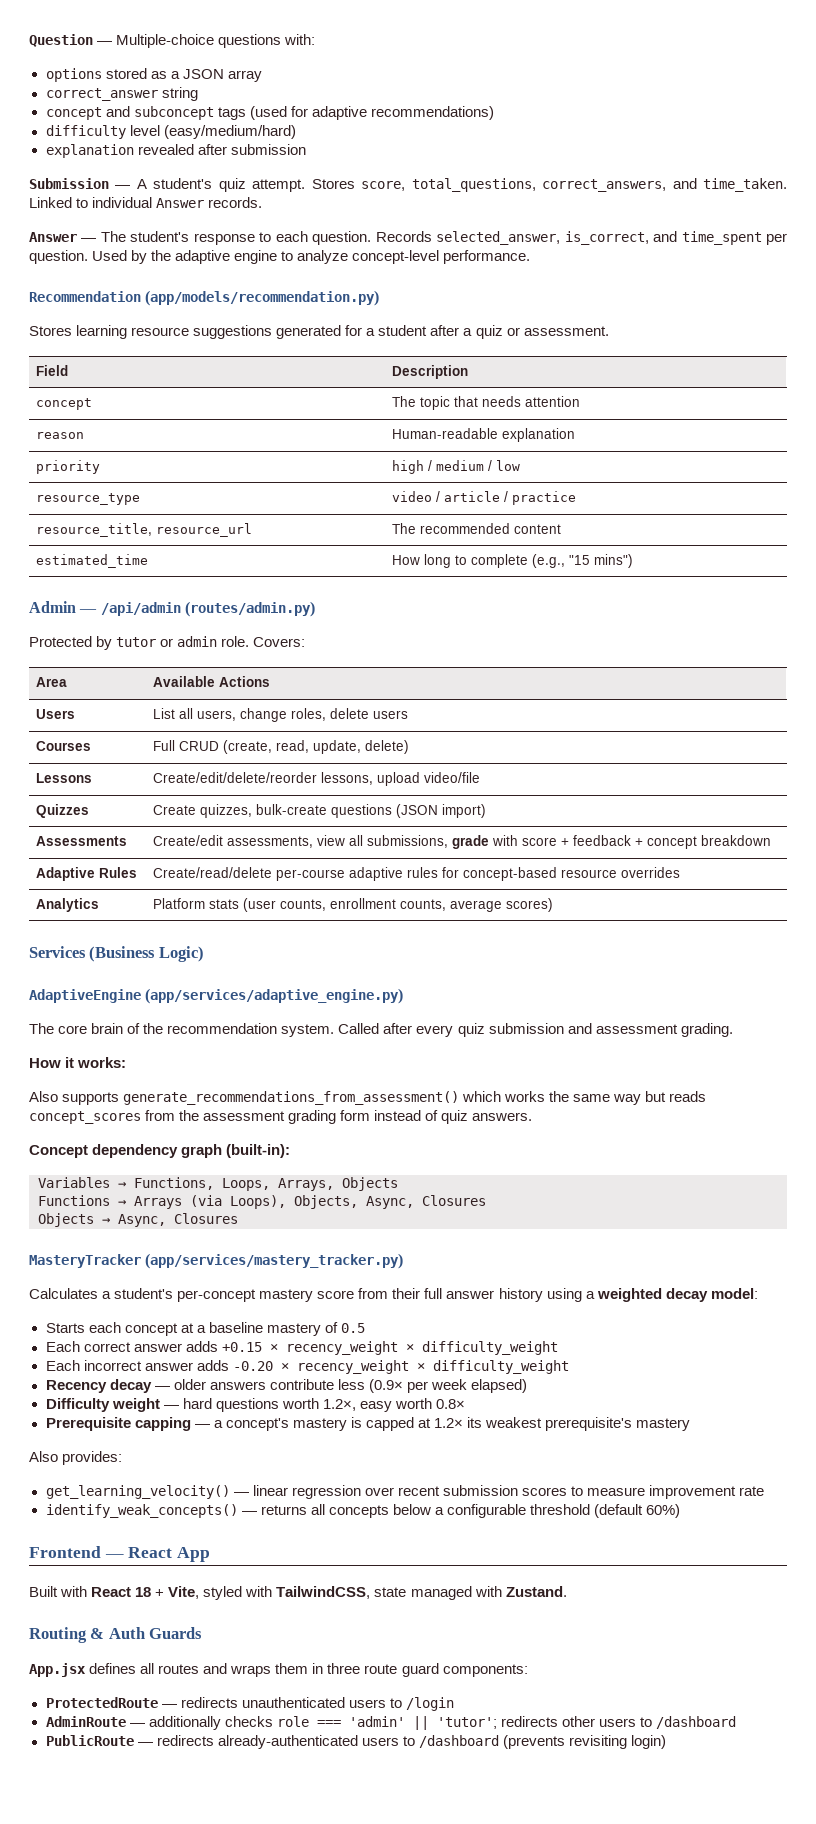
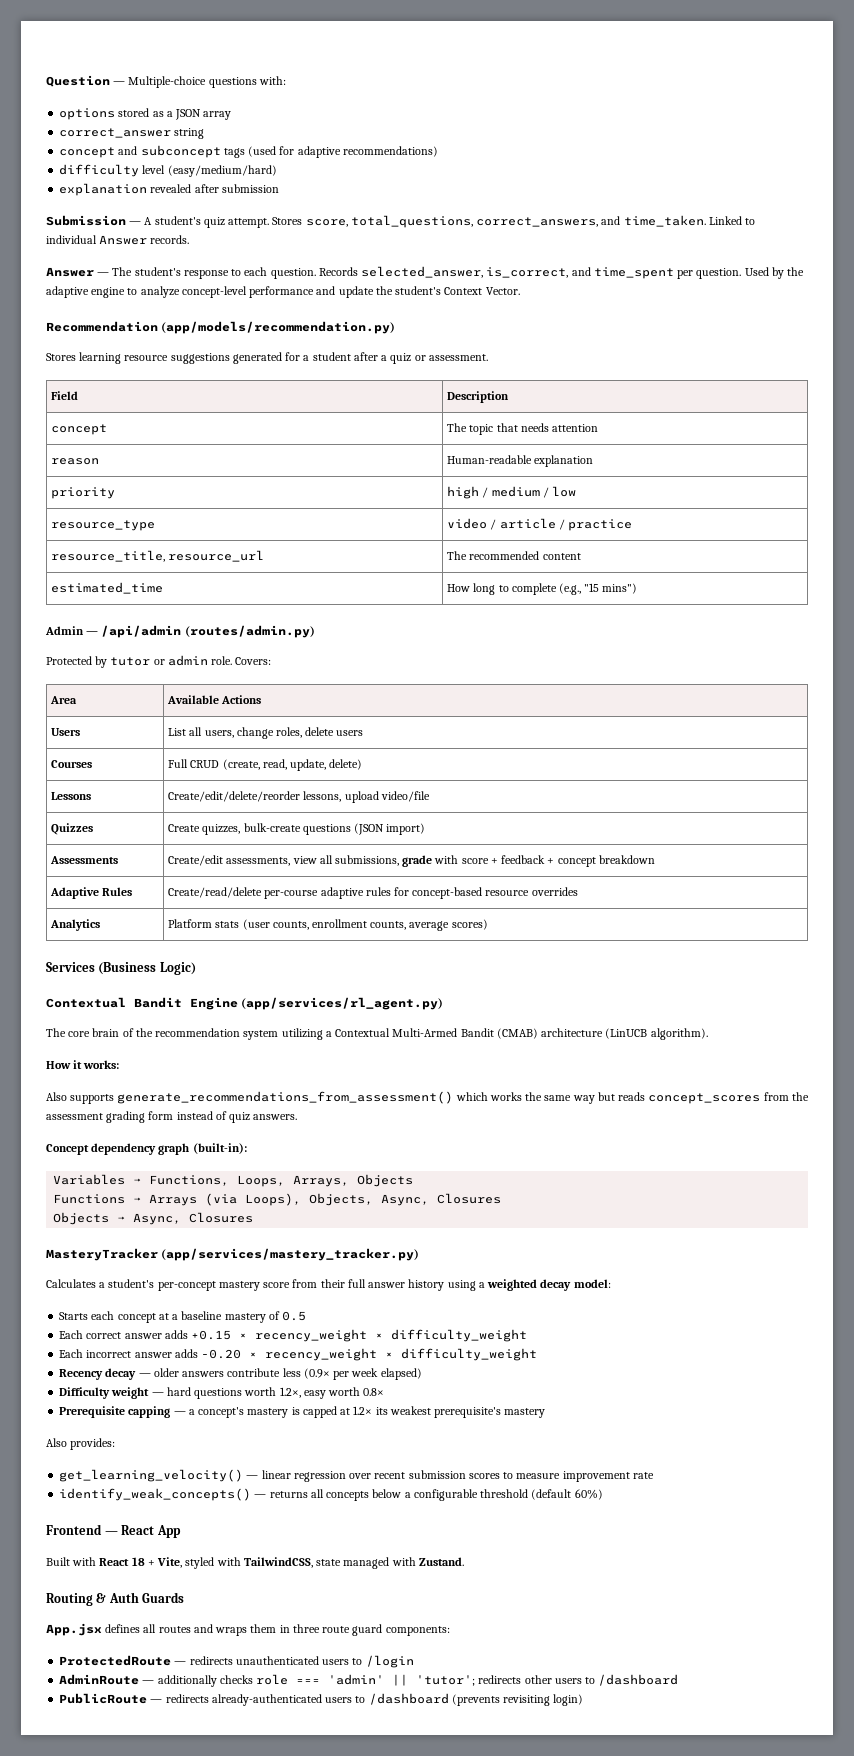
[443,250,531,264] performance. -> [249,286,520,298] performance and update the student's Context Vector.
[29,988,404,1004] AdaptiveEngine (app/services/adaptive_engine.py) -> [46,997,444,1010] Contextual Bandit Engine (app/services/rl_agent.py)
[281,1023,733,1037] system. Called after every quiz submission and assessment grading. -> [243,1028,708,1040] system utilizing a Contextual Multi-Armed Bandit (CMAB) architecture (LinUCB algorithm).

